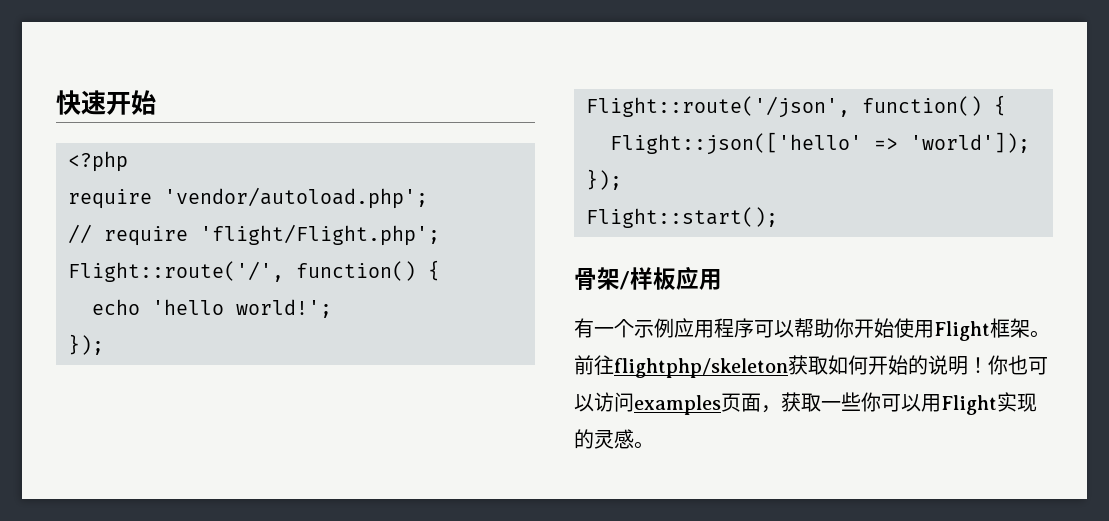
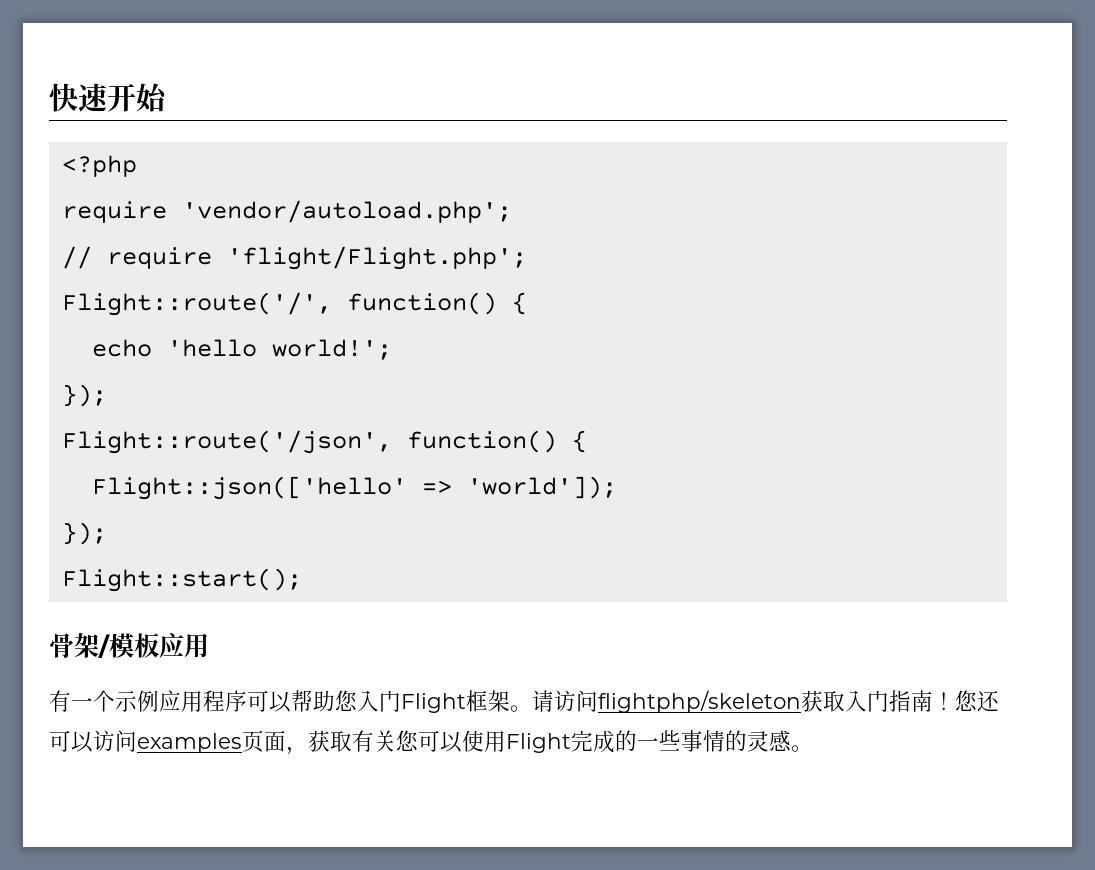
[630,267,653,290] 样 -> [109,633,134,658] 模
[834,318,934,338] 你开始使用 -> [335,690,401,712] 您入门
[574,355,614,375] 前往 -> [532,690,598,712] 请访问
[828,355,1028,375] 如何开始的说明！你也 -> [845,690,999,712] 入门指南！您还
[821,392,1037,415] 一些你可以用Flight实现 -> [352,730,725,753] 有关您可以使用Flight完成的一些事情

